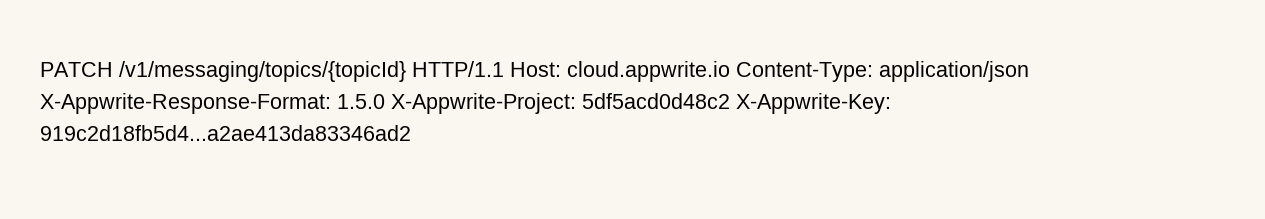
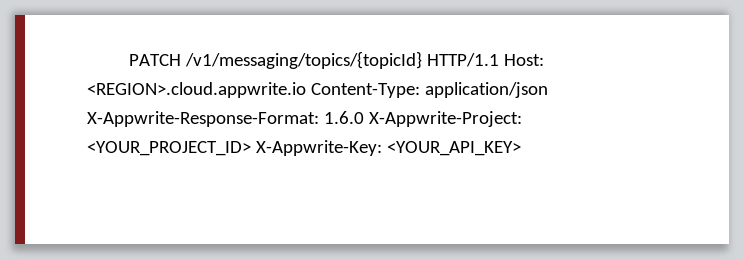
[567,61,730,82] cloud.appwrite.io -> [87,82,306,98] <REGION>.cloud.appwrite.io
[337,93,891,114] [40,125,411,141] 1.5.0 X-Appwrite-Project: 5df5acd0d48c2 X-Appwrite-Key: 919c2d18fb5d4...a2ae413da83346ad2 -> [323,111,522,127] [87,140,521,156] 1.6.0 X-Appwrite-Project: <YOUR_PROJECT_ID> X-Appwrite-Key: <YOUR_API_KEY>

